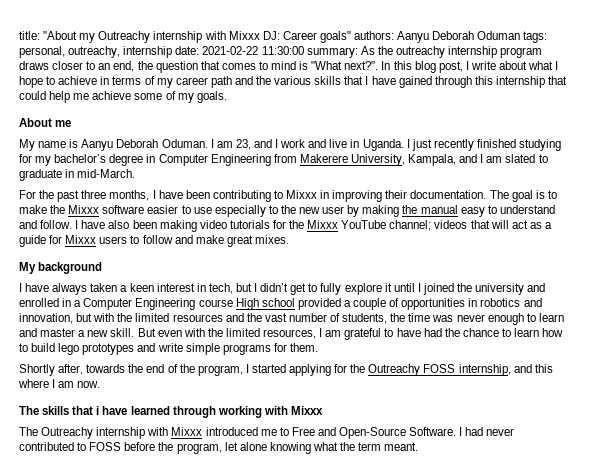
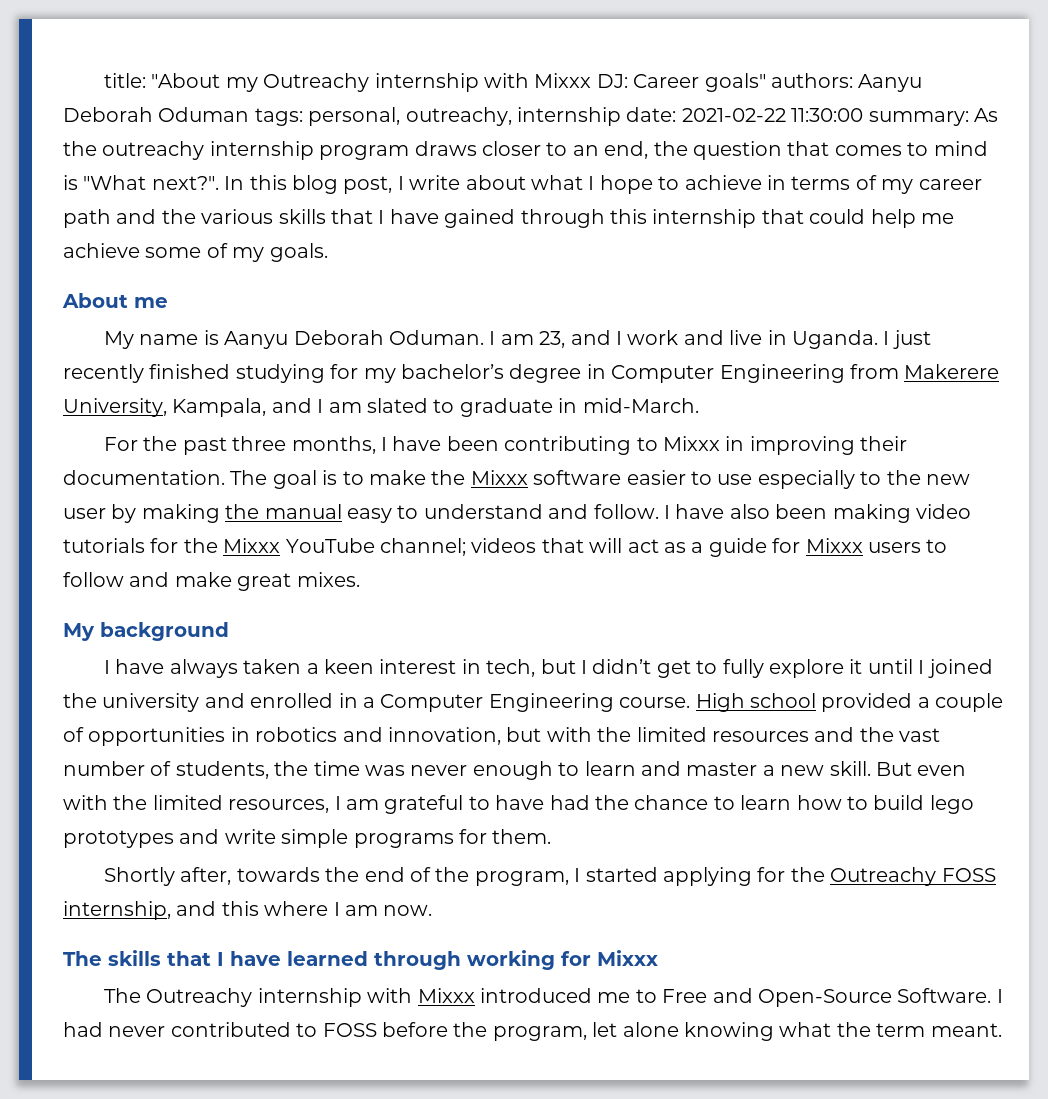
[198,299,233,307] course -> [619,697,691,708] course.
[96,406,100,415] i -> [217,952,224,966] I
[263,406,288,415] with -> [561,951,591,966] for

